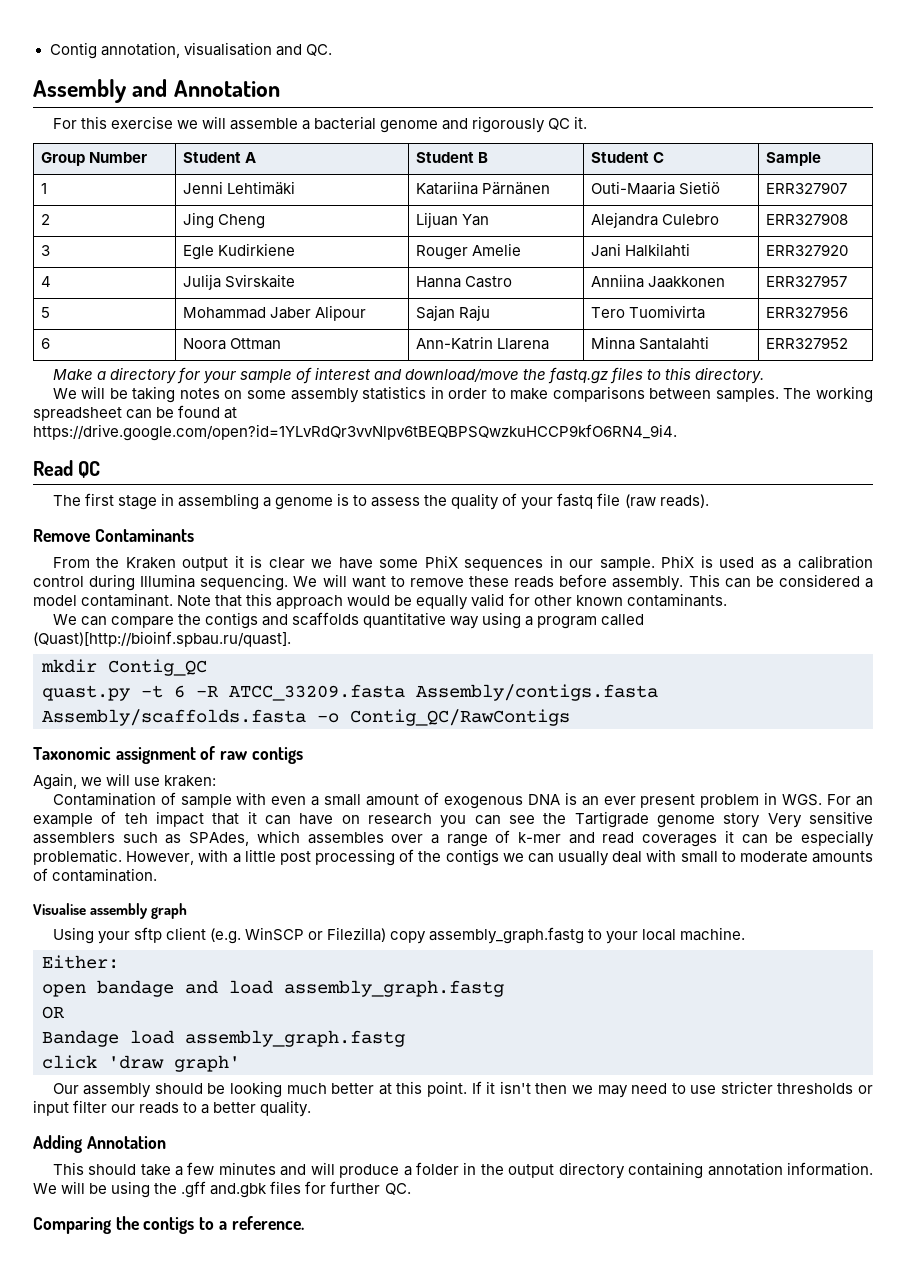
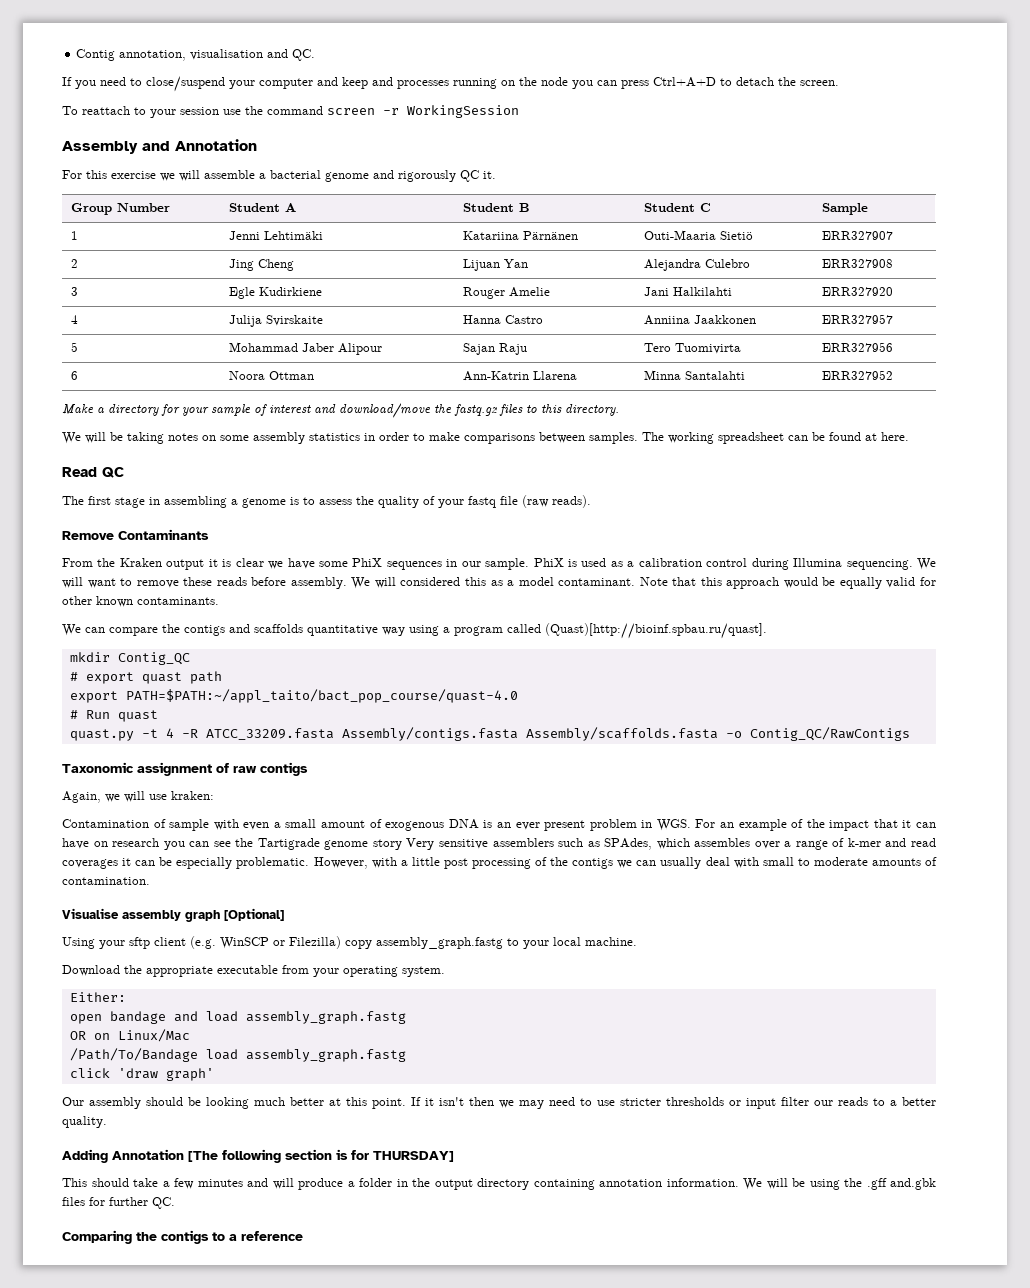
(332, 50) none -> [62,76,839,92] [62,105,519,118] // If you need to close/suspend your computer and keep and processes running on the node you can press Ctrl+A+D to detach the screen. // To reattach to your session use the command screen -r WorkingSession
[33,424,677,441] https://drive.google.com/open?id=1YLvRdQr3vvNlpv6tBEQBPSQwzkuHCCP9kfO6RN4_9i4. -> [881,432,909,441] here.
[688,574,860,588] This can be considered -> [351,577,503,589] We will considered this as
(207, 667) none -> [69,671,222,684] [69,689,518,703] [69,710,158,722] // # export quast path // export PATH=$PATH:~/appl_taito/bact_pop_course/quast-4.0 // # Run quast
[174,685,185,698] 6 -> [165,728,174,738] 4
[124,813,148,824] teh -> [806,819,825,828] the
(188, 911) none -> [224,908,284,921] [Optional]
(746, 934) none -> [62,965,445,977] // Download the appropriate executable from your operating system.
[42,1030,119,1047] // Bandage -> [93,1029,190,1042] [69,1048,198,1062] on Linux/Mac // /Path/To/Bandage
(166, 1142) none -> [188,1149,454,1163] [The following section is for THURSDAY]
[231,1216,304,1230] reference. -> [241,1231,303,1241] reference

